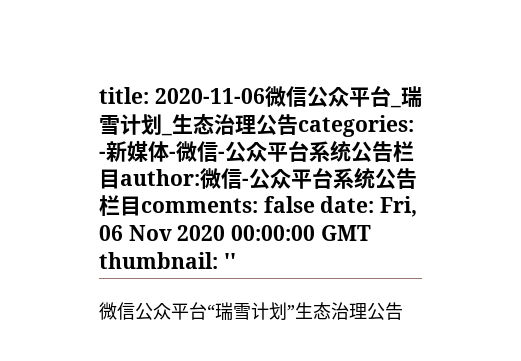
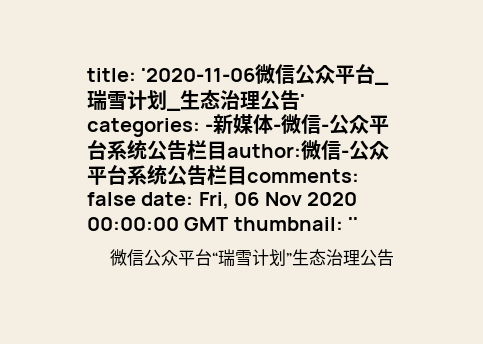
[154,88,265,104] 2020-11-06 -> [141,68,256,82] '2020-11-06
(298, 124) none -> [300,94,305,108] '

